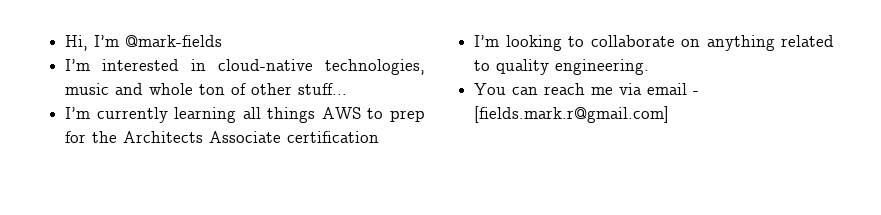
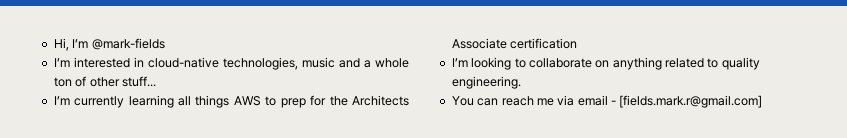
(144, 89) none -> [363,60,371,68] a

